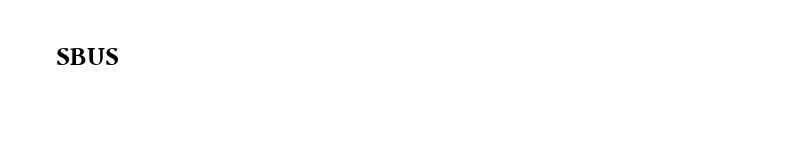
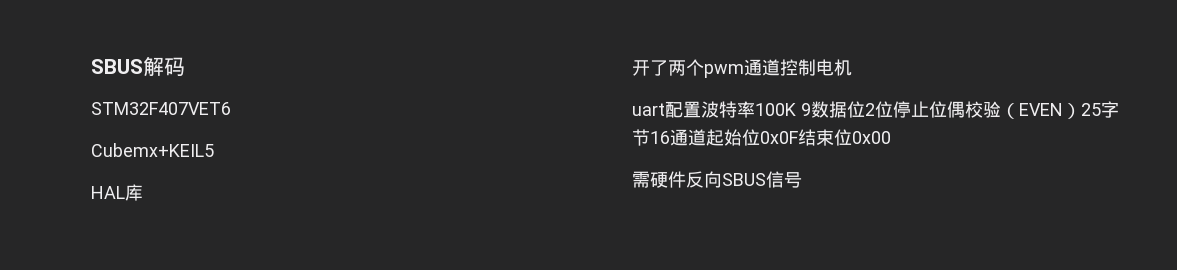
[56,48,119,65] SBUS -> [91,56,185,76] [91,102,231,115] [91,143,214,157] [91,184,143,201] [632,59,852,78] [632,101,1119,119] [632,129,891,146] [632,171,802,188] SBUS解码 // STM32F407VET6 // Cubemx+KEIL5 // HAL库 // 开了两个pwm通道控制电机 // uart配置波特率100K 9数据位2位停止位偶校验（EVEN）25字节16通道起始位0x0F结束位0x00 // 需硬件反向SBUS信号

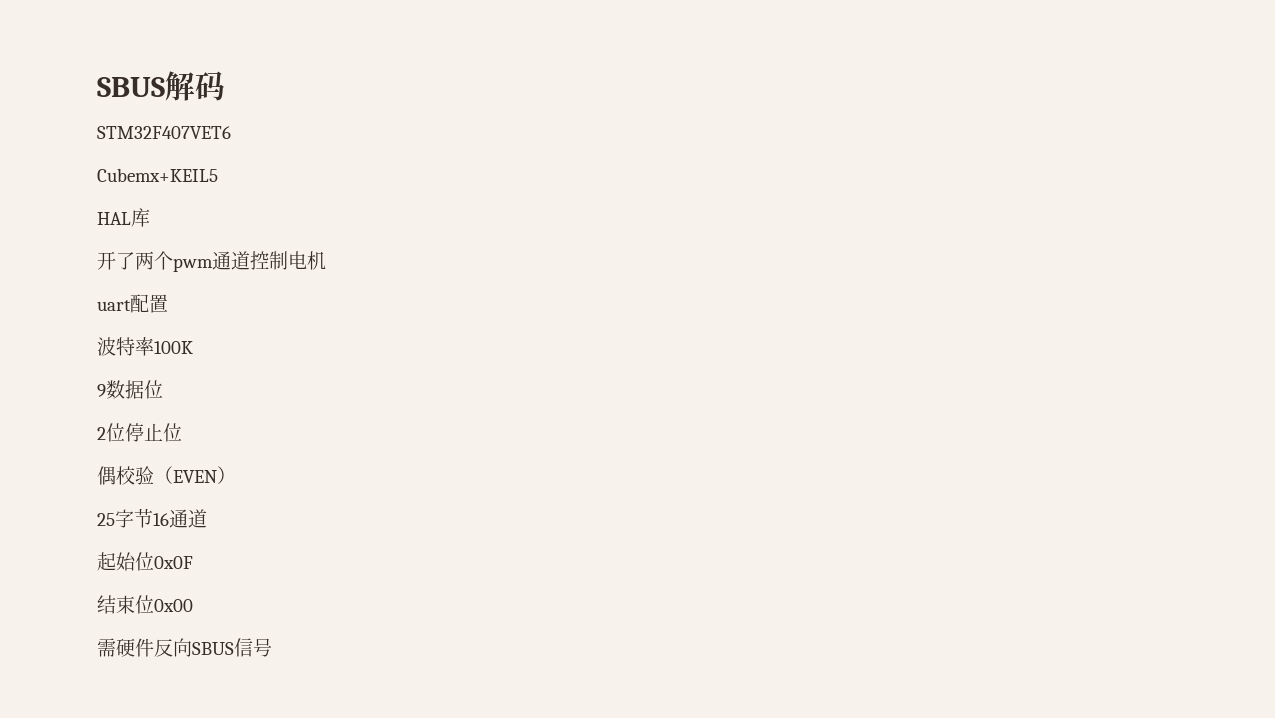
(701, 109) none -> (168, 303) //
(796, 109) none -> (193, 347) //
(865, 109) none -> (163, 389) //
(947, 109) none -> (182, 432) //
(1081, 111) none -> (236, 475) //
(706, 137) none -> (207, 518) //
(798, 137) none -> (193, 562) //

